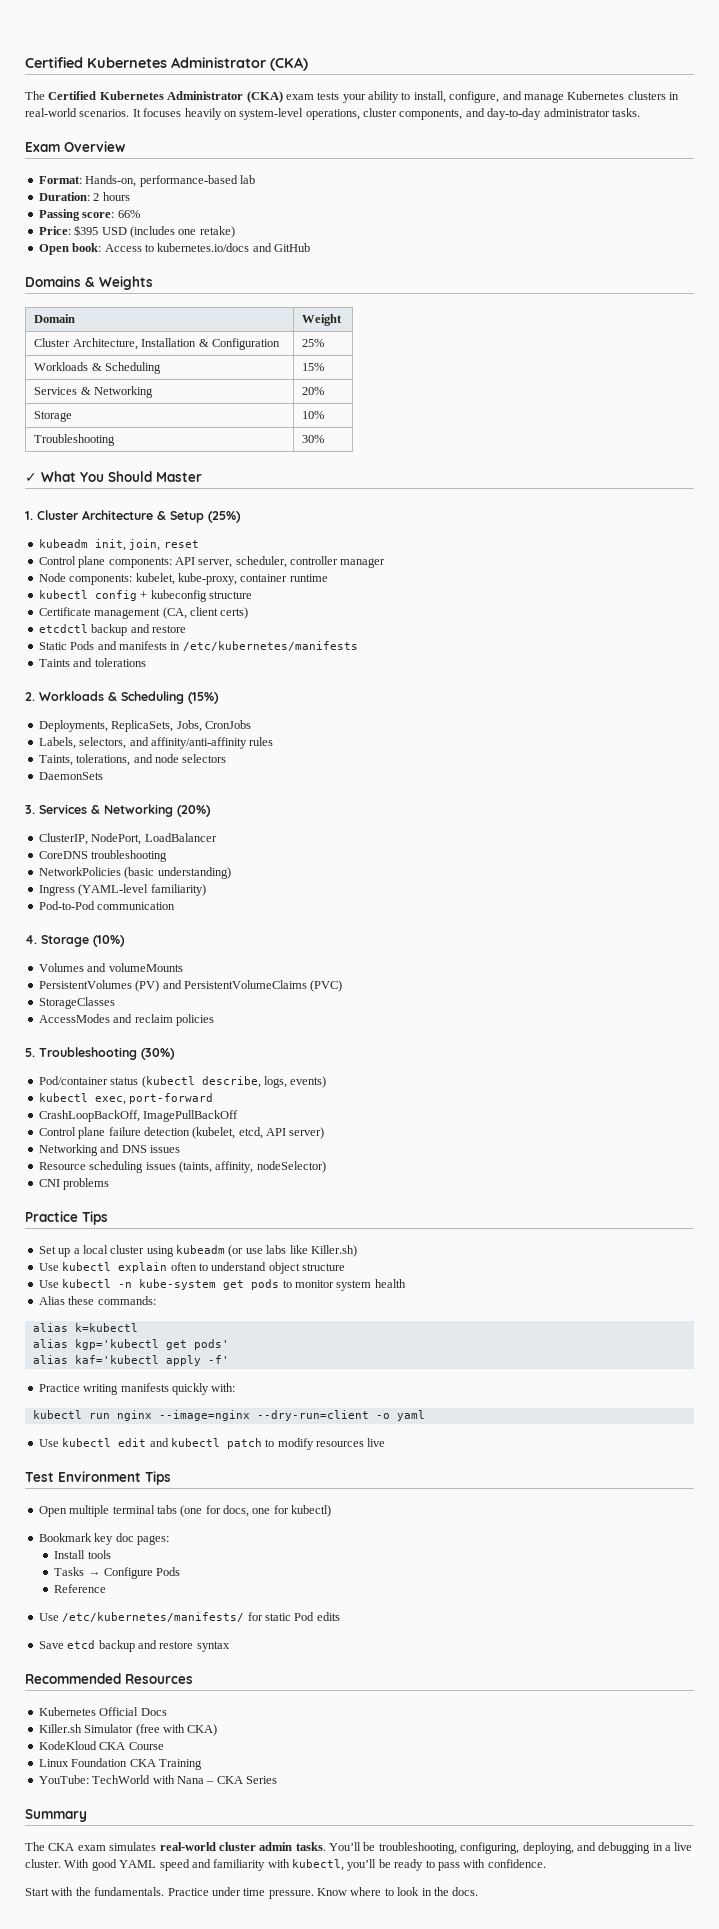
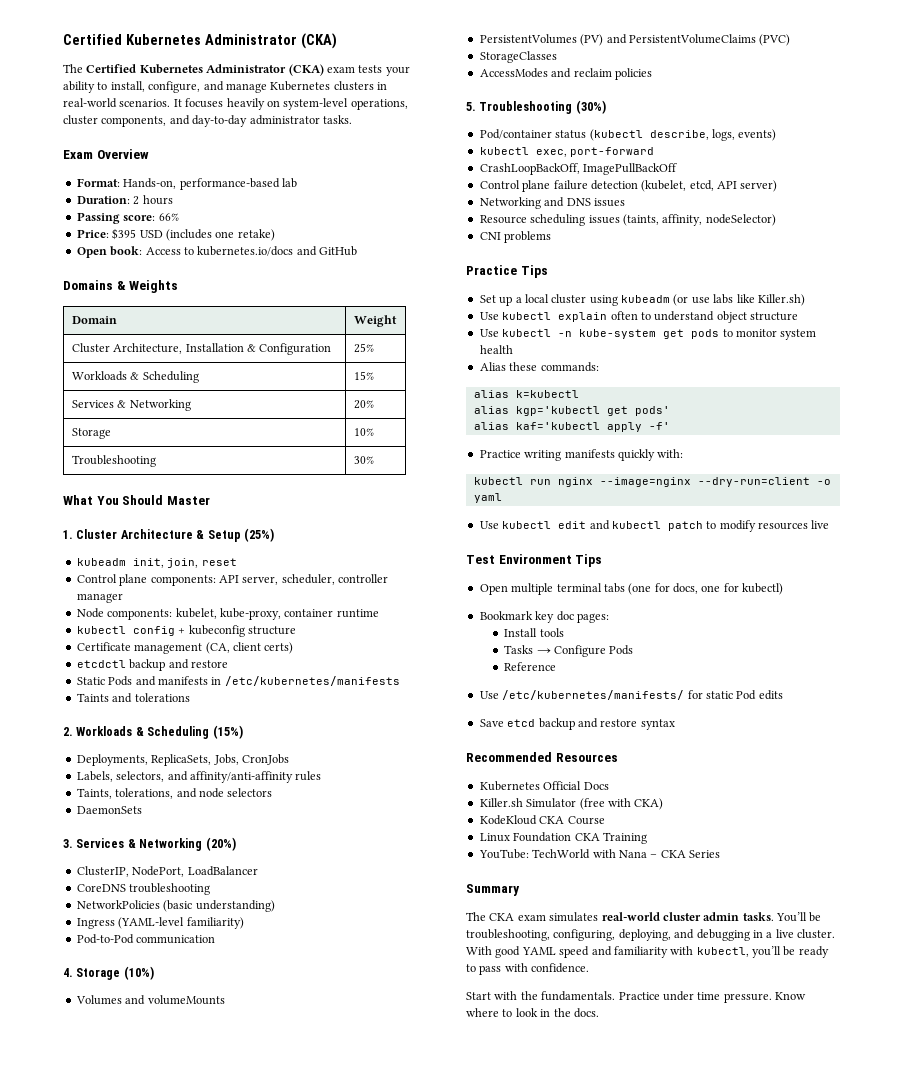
[25,473,37,482] ✓ -> (374, 460) none

